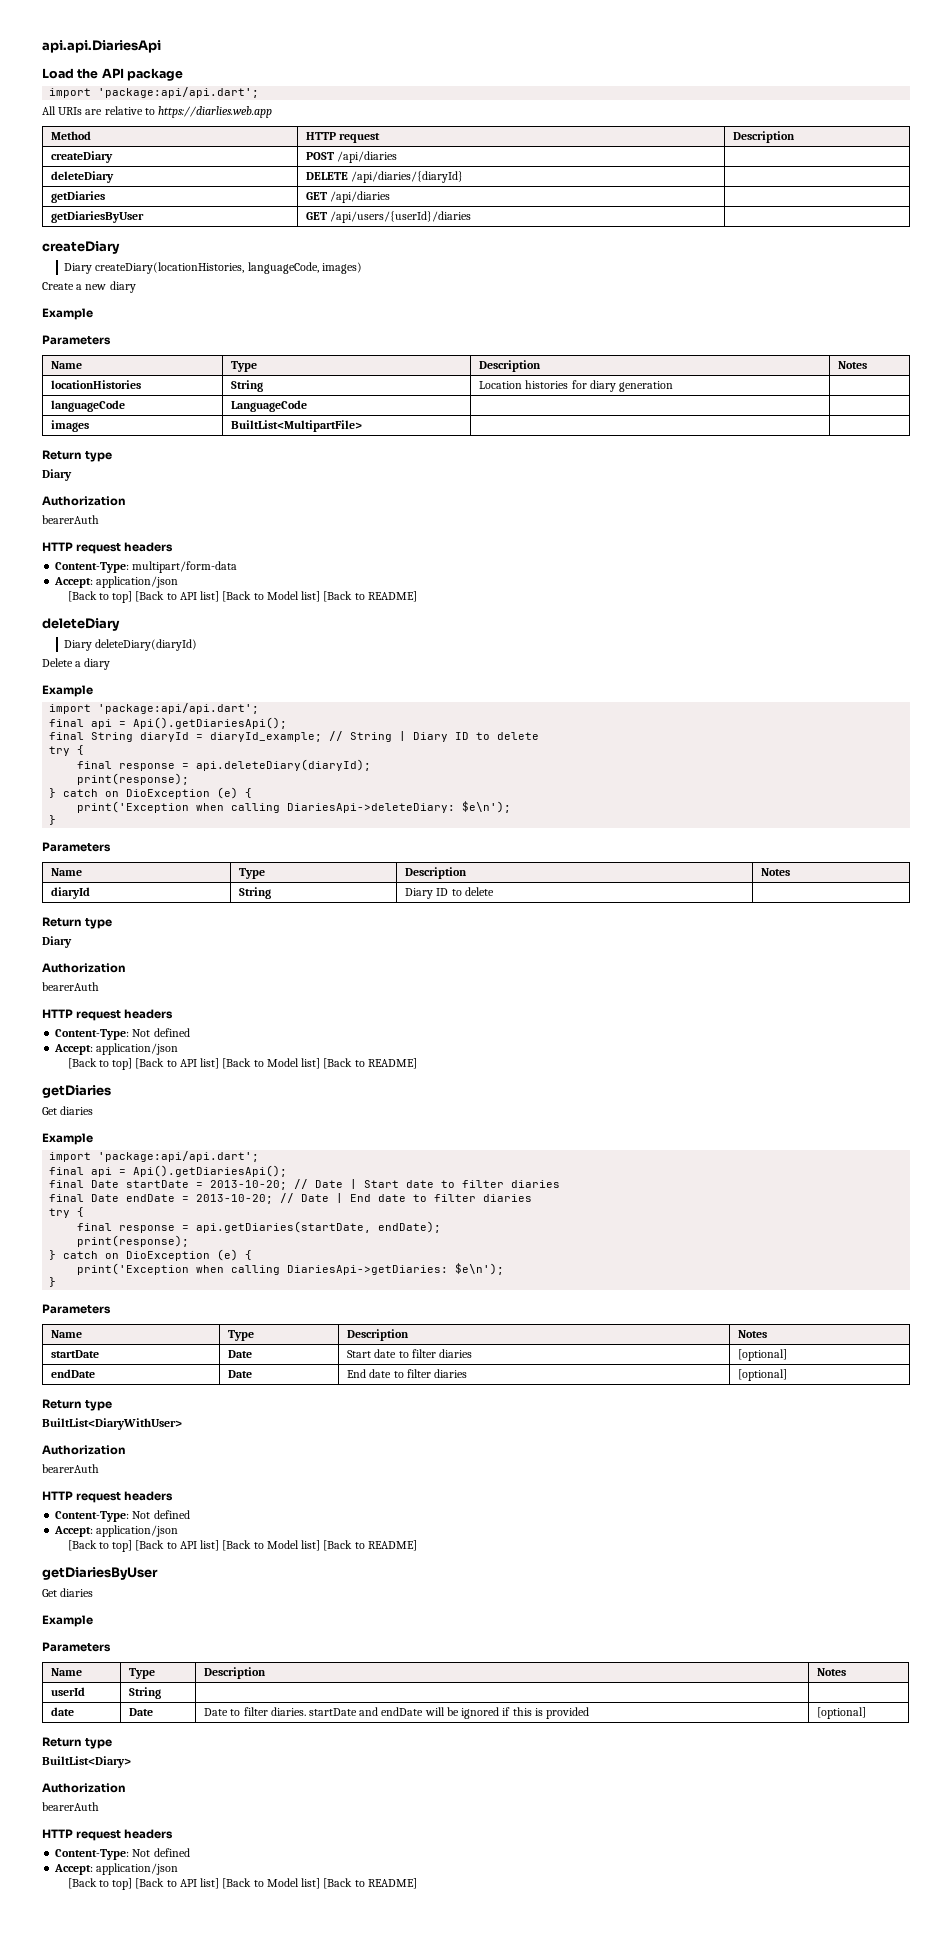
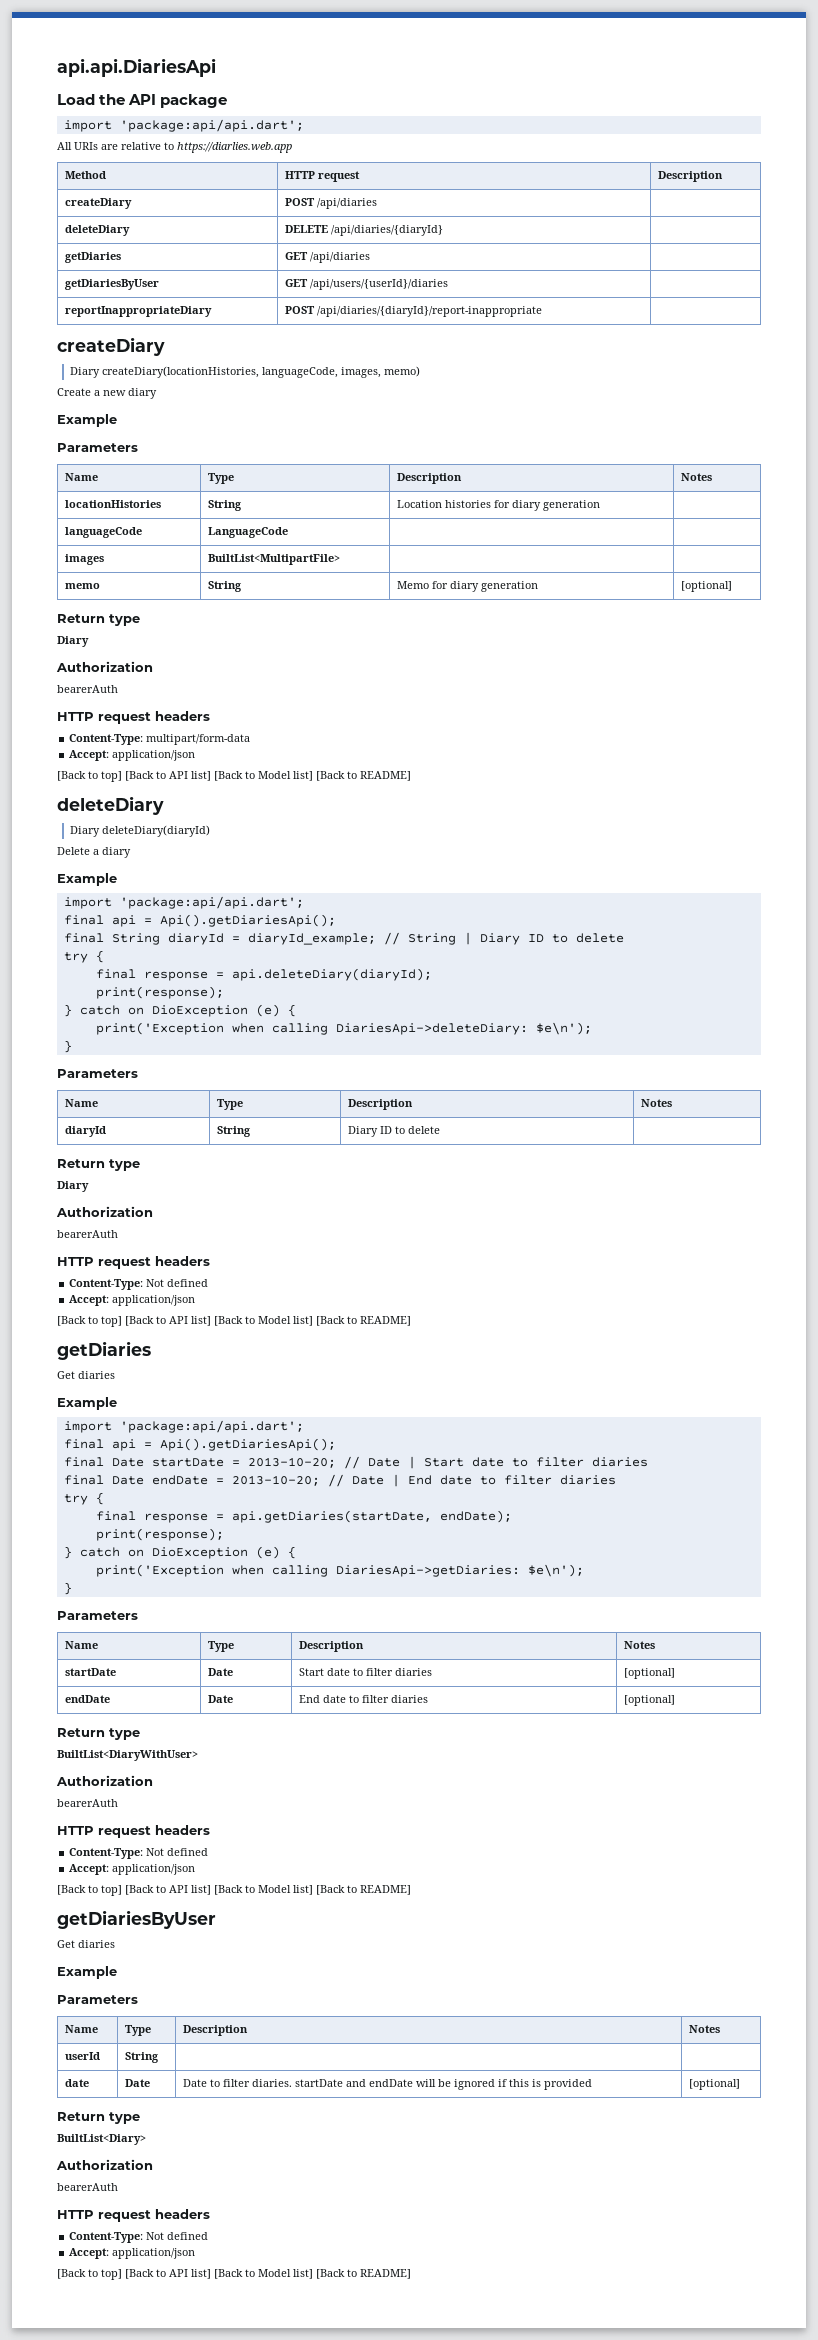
(472, 217) none -> [65,306,213,317] [285,306,543,317] // reportInappropriateDiary | POST /api/diaries/{diaryId}/report-inappropriate |
[321,262,362,274] images) -> [341,366,421,378] images, memo)
(363, 426) none -> [65,583,101,589] [208,581,243,592] [397,581,539,592] [681,581,733,592] // memo | String | Memo for diary generation | [optional]

